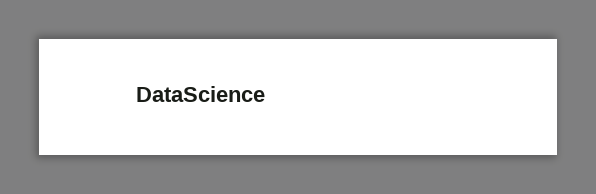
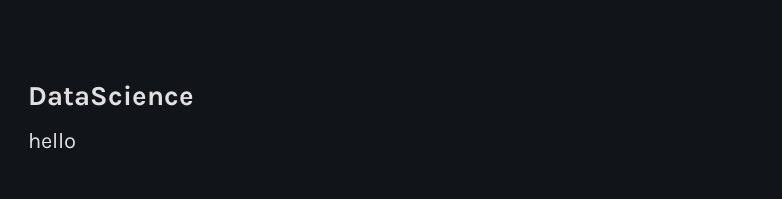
(265, 94) none -> [28,133,76,149] // hello

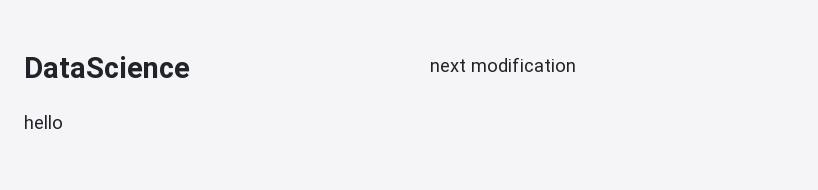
(76, 141) none -> [430,57,576,72] // next modification

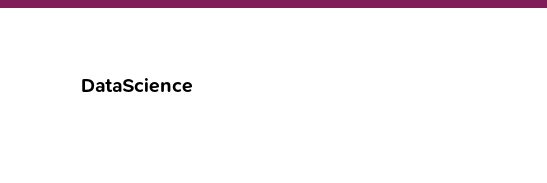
[24,115,63,129] [430,57,576,72] // hello // next modification -> (193, 85) none

